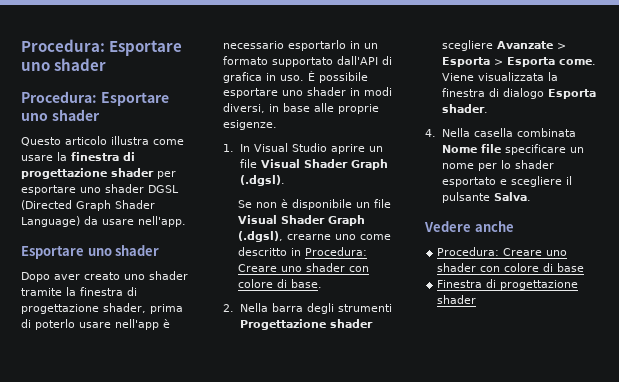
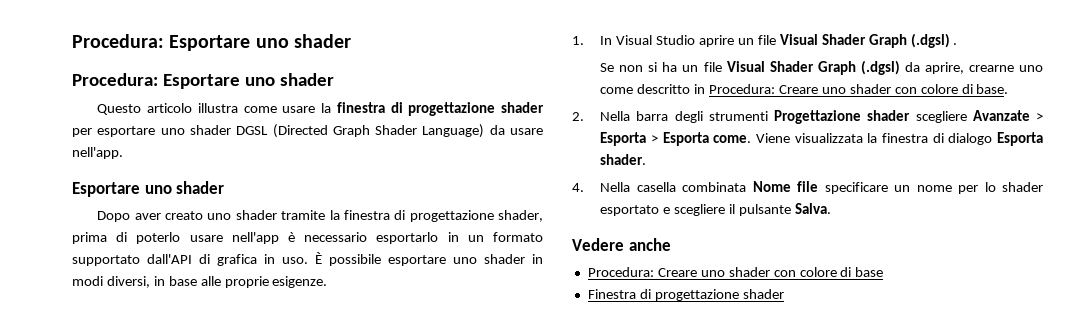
[239,175,285,186] (.dgsl). -> [910,33,958,48] (.dgsl) .
[281,199,392,210] [238,215,366,226] [238,231,284,242] è disponibile un file Visual Shader Graph (.dgsl), -> [648,60,964,75] si ha un file Visual Shader Graph (.dgsl) da aprire,

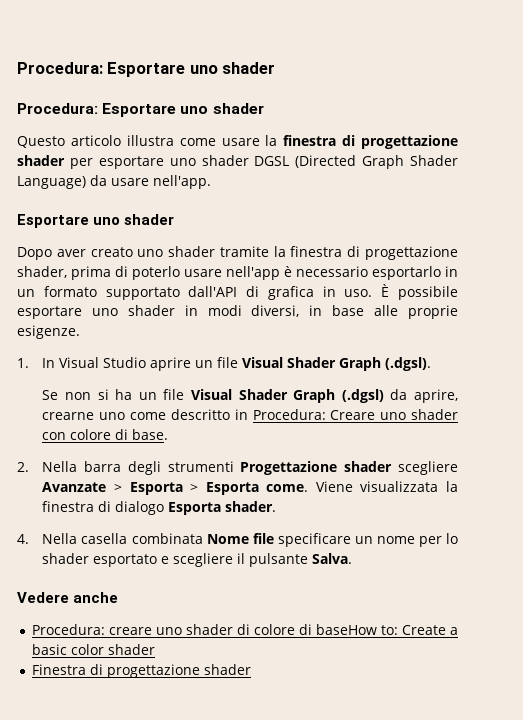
[910,33,958,48] (.dgsl) . -> [385,357,432,371] (.dgsl).
[657,267,884,277] Creare uno shader con colore di base -> [108,624,458,635] [31,644,155,655] creare uno shader di colore di baseHow to: Create a basic color shader

